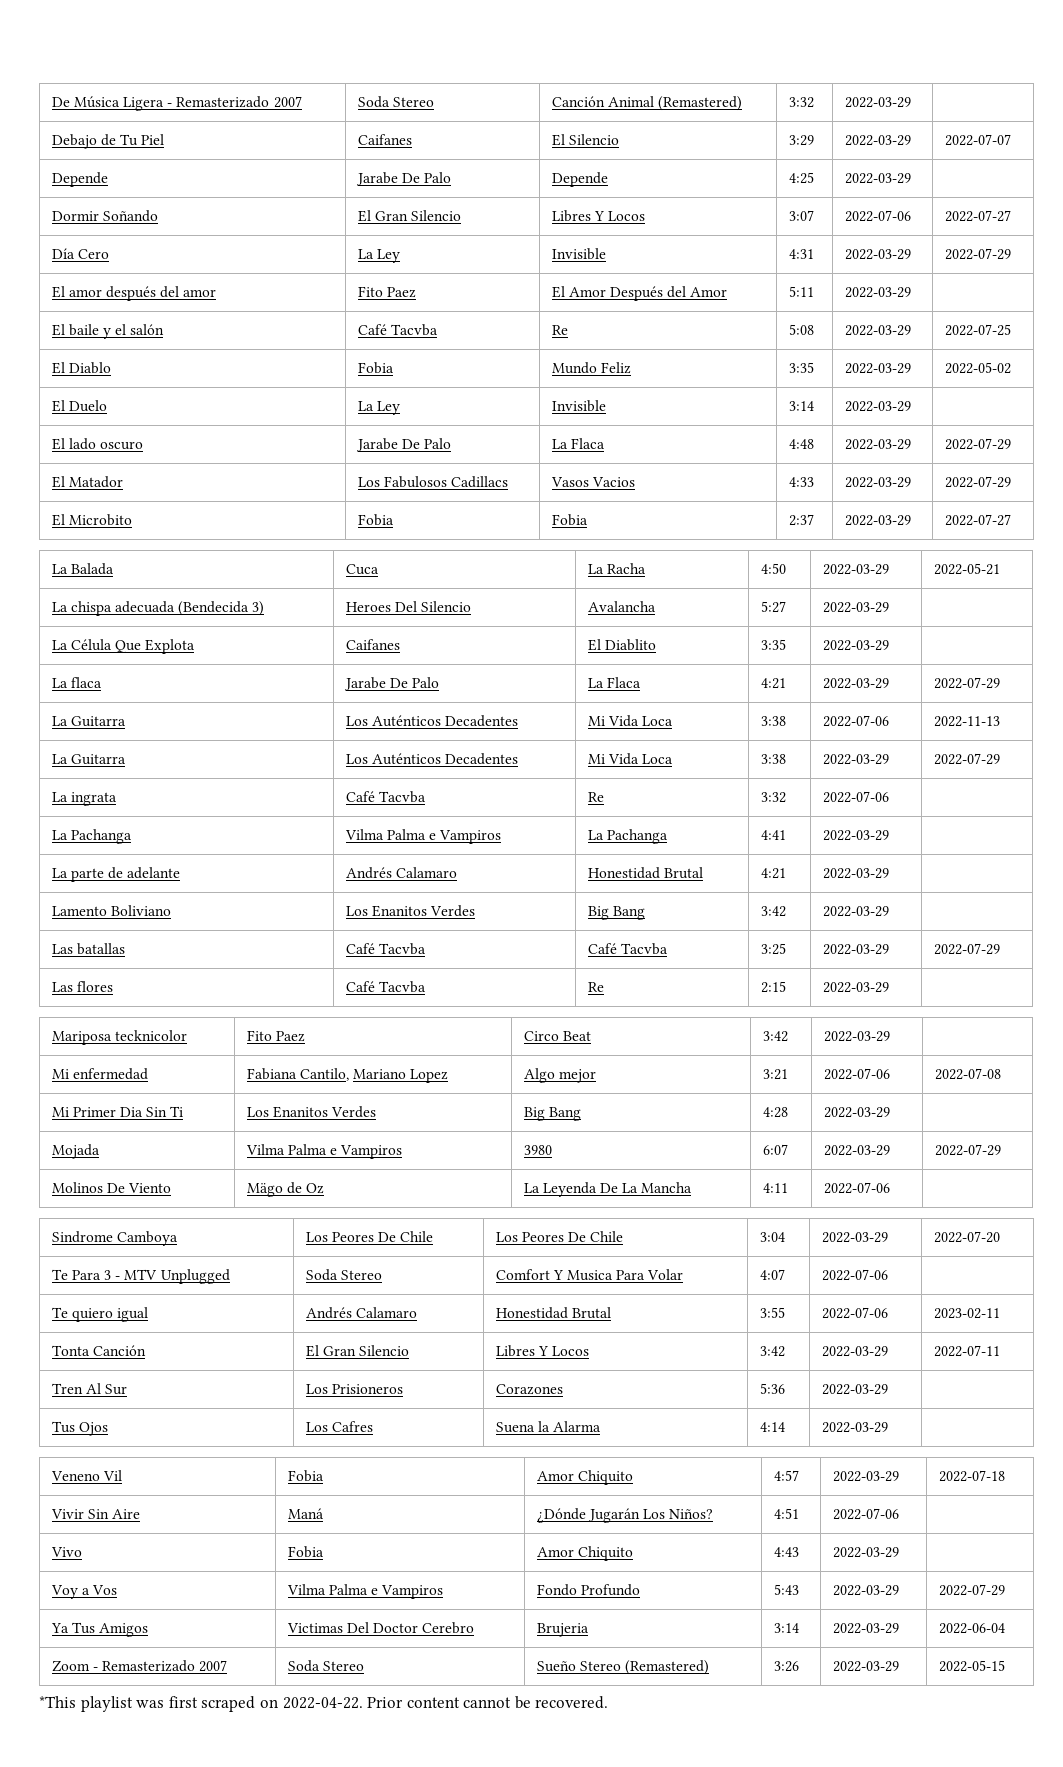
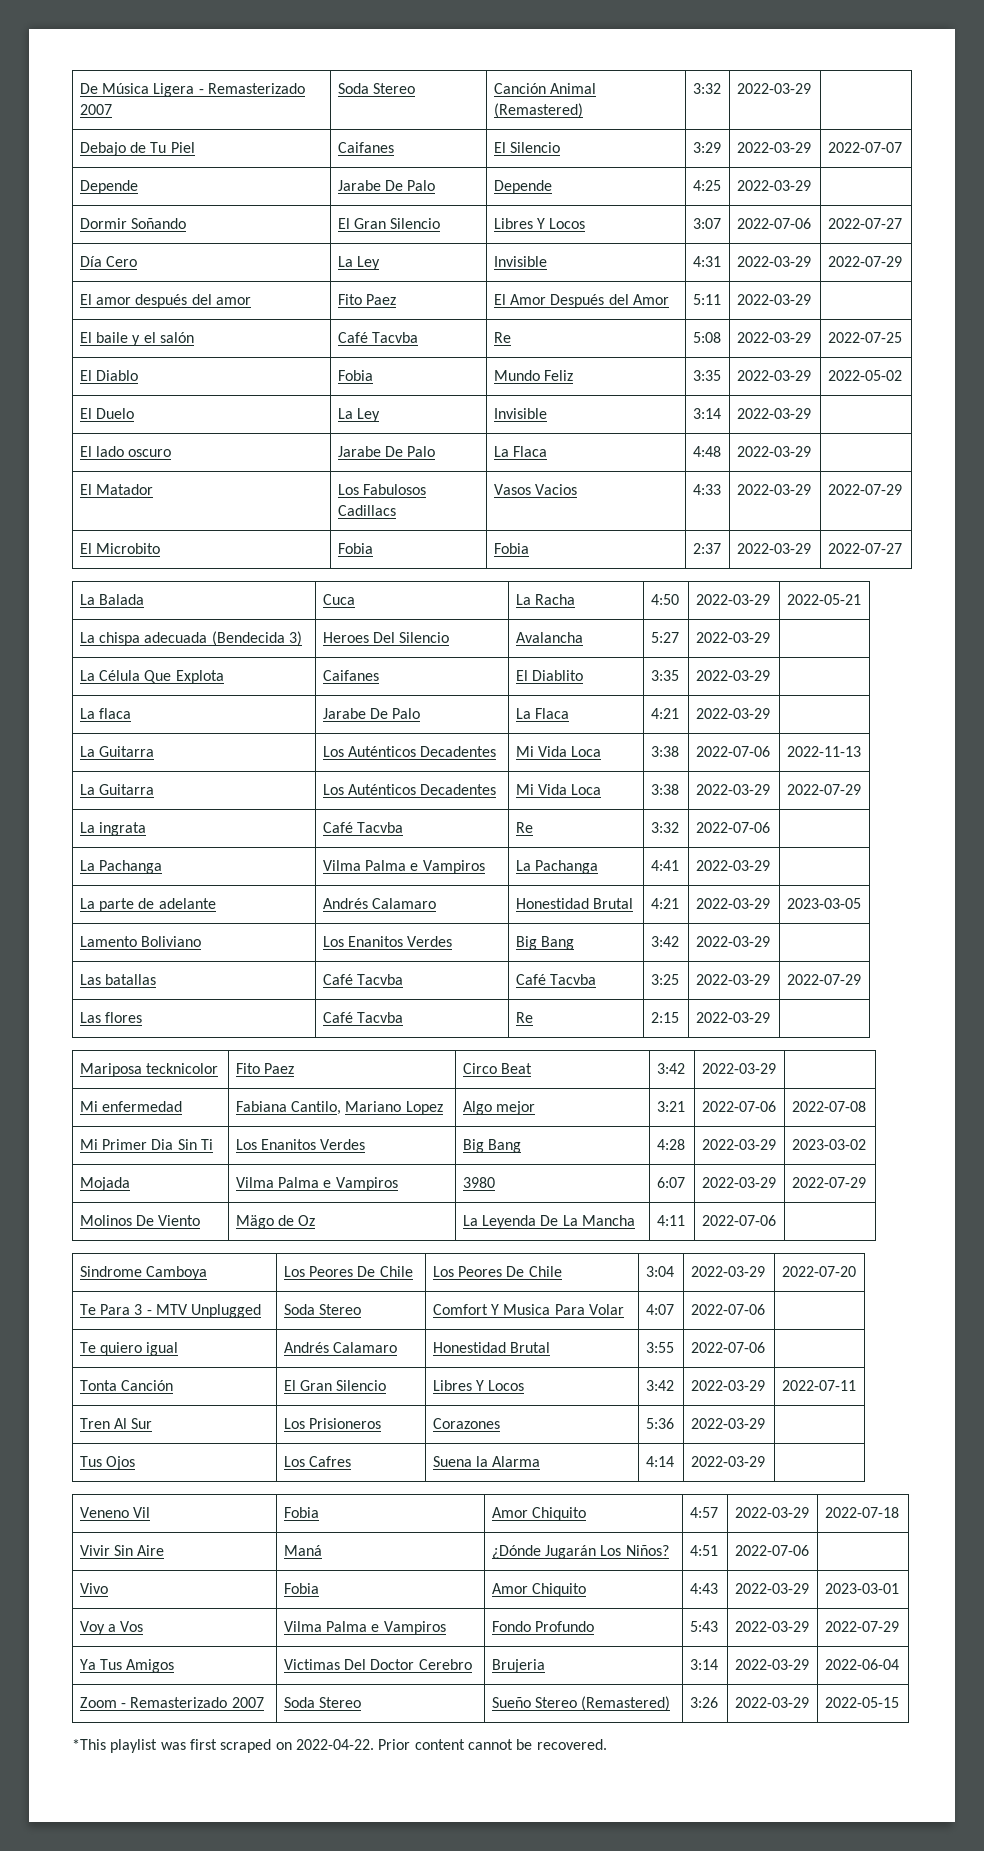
[944,438,1011,450] 2022-07-29 -> (811, 451) none
[933,677,1000,689] 2022-07-29 -> (770, 713) none
(889, 873) none -> [786,898,861,909] 2023-03-05
(890, 1112) none -> [791,1139,866,1150] 2023-03-02
[933,1308,1000,1319] 2023-02-11 -> (765, 1347) none
(899, 1552) none -> [824,1583,899,1594] 2023-03-01

